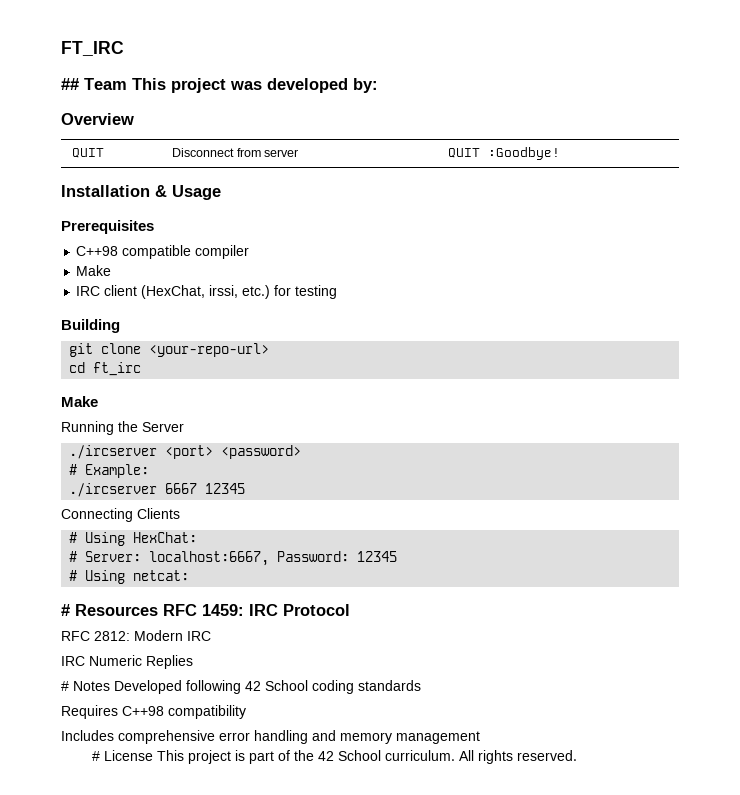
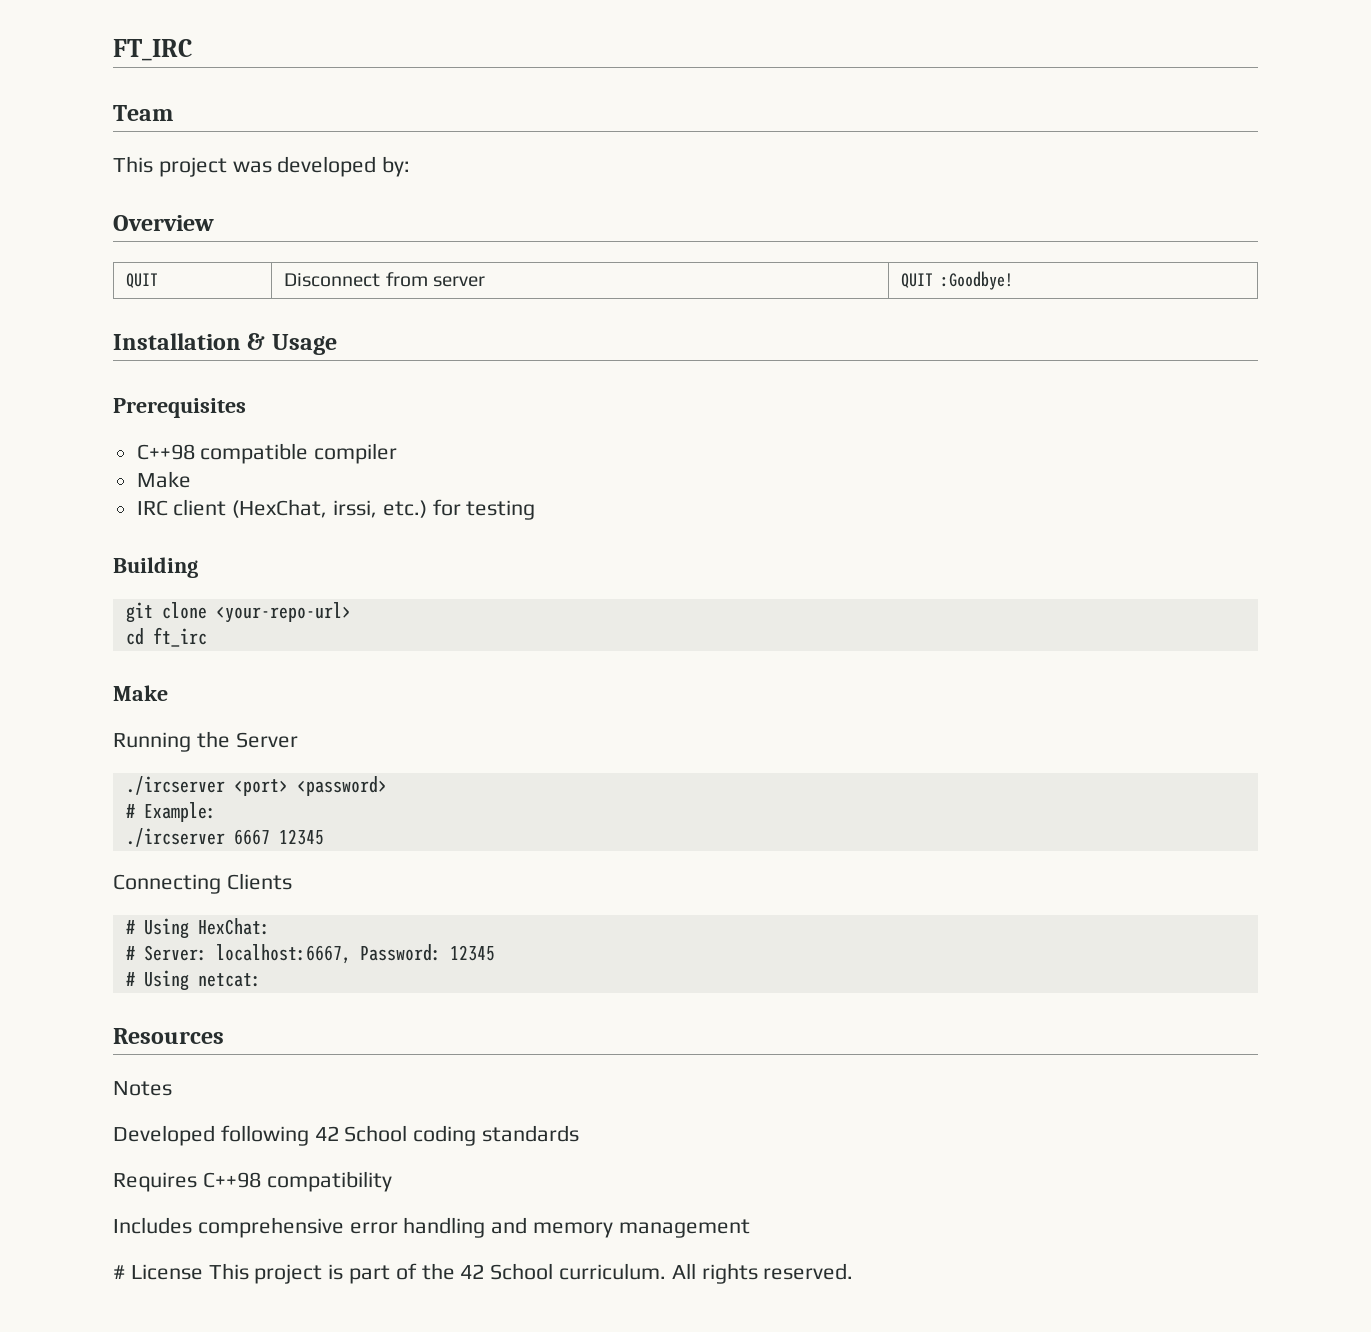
[61,78,79,90] ## -> (192, 50) none
(127, 84) none -> (173, 113) //
[61,604,70,616] # -> (261, 980) none
[163,604,350,616] [61,630,211,641] [61,655,193,669] [61,681,110,691] RFC 1459: IRC Protocol // RFC 2812: Modern IRC // IRC Numeric Replies // # Notes -> [113,1081,172,1096] // Notes //

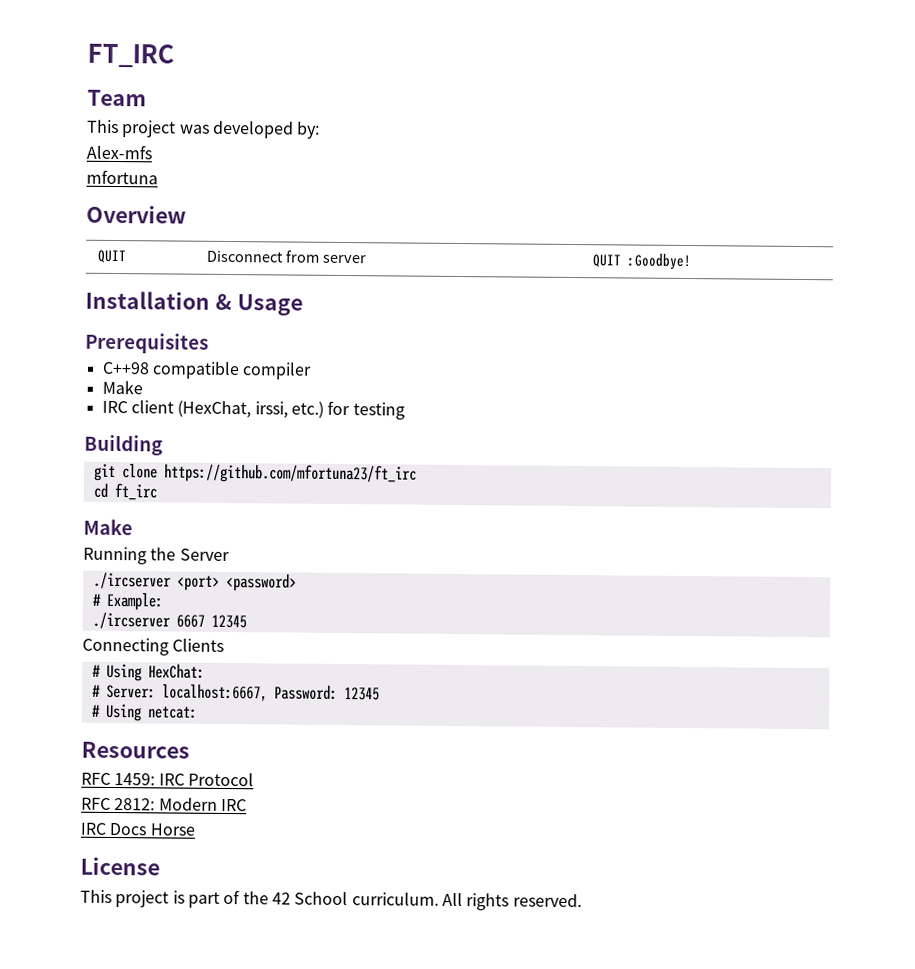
(411, 166) none -> [86,144,152,160] [86,169,158,185] // Alex-mfs // mfortuna
[215,602,351,623] <your-repo-url> -> [163,463,417,484] https://github.com/mfortuna23/ft_irc
[113,1081,172,1096] [113,1125,580,1146] [113,1171,392,1192] [113,1217,750,1238] [113,1264,203,1280] Notes // Developed following 42 School coding standards // Requires C++98 compatibility // Includes comprehensive error handling and memory management // # License -> [81,772,254,787] [81,797,247,812] [80,822,196,836] [80,856,160,876] RFC 1459: IRC Protocol // RFC 2812: Modern IRC // IRC Docs Horse // License //

